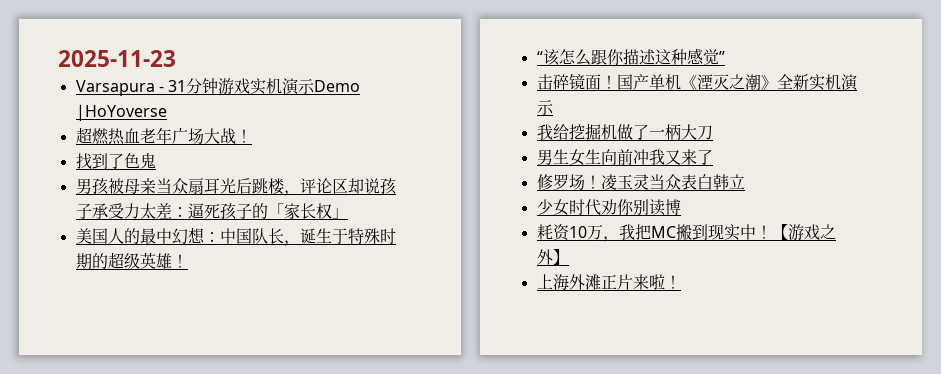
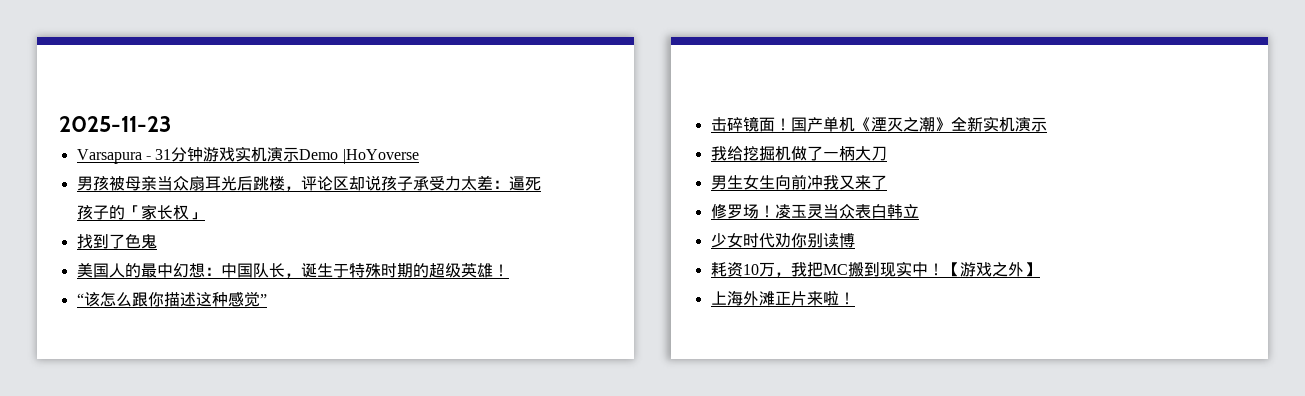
[75,127,252,145] [75,153,156,170] // 超燃热血老年广场大战！ // 找到了色鬼 -> (419, 156) none
(348, 213) none -> [76,234,157,249] // 找到了色鬼

